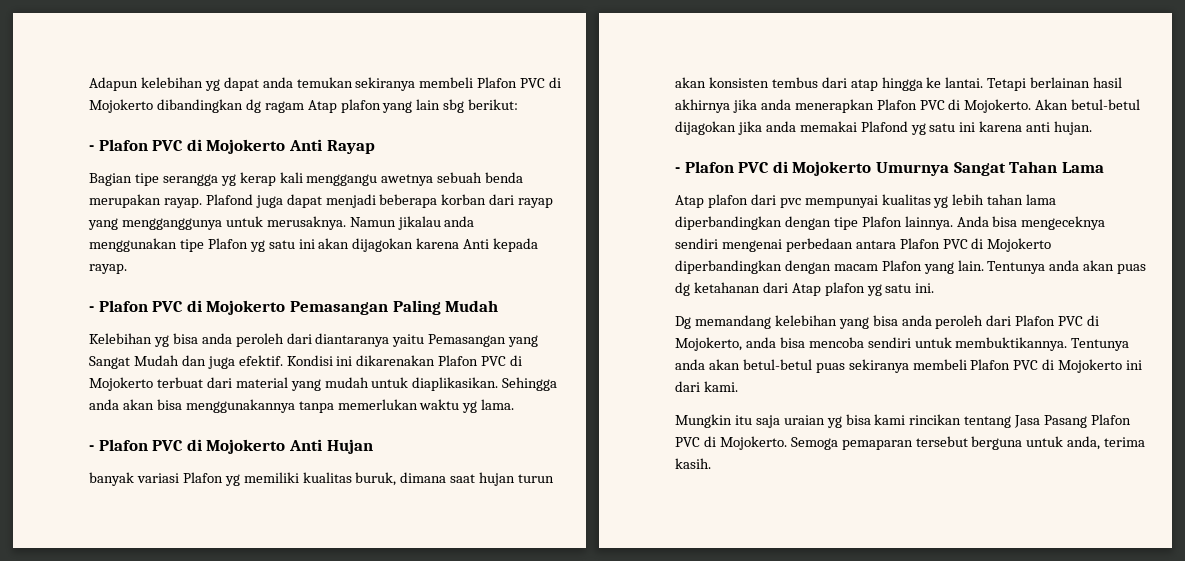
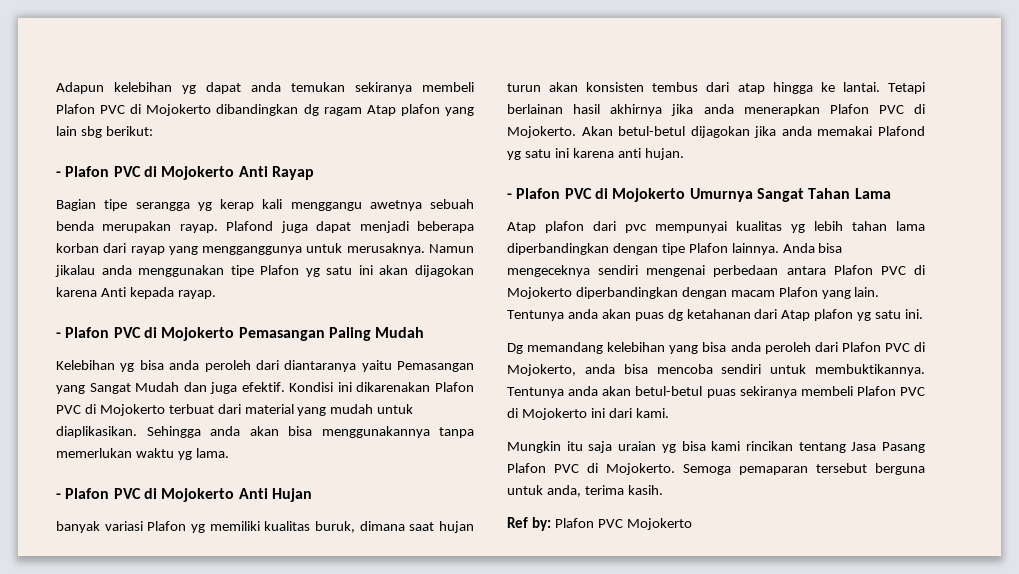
(711, 463) none -> [507,517,692,531] // Ref by: Plafon PVC Mojokerto

